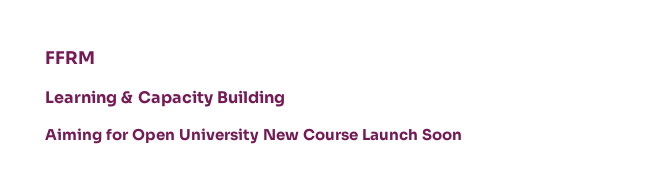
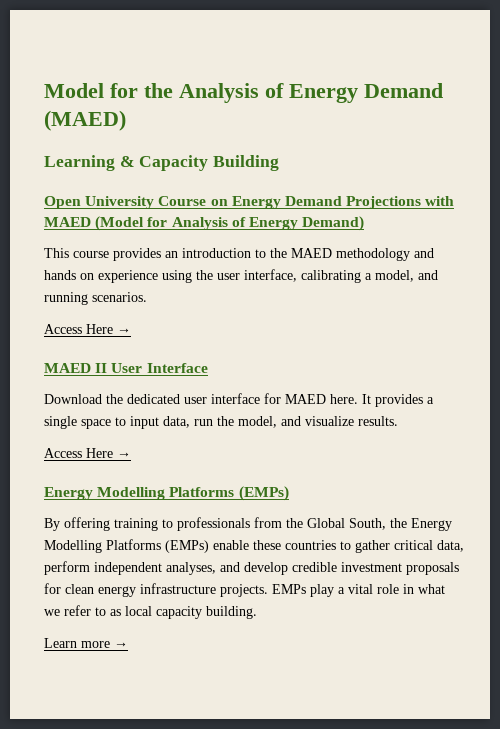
[45,51,95,64] [45,90,285,107] [45,128,463,144] FFRM // Learning & Capacity Building // Aiming for Open University New Course Launch Soon -> [44,83,443,103] [44,110,126,131] [44,155,280,171] [44,196,455,209] [44,216,365,231] [44,248,434,261] [44,269,438,283] [44,292,147,305] [44,324,131,334] [44,363,208,373] [44,393,434,407] [44,416,398,429] [44,448,131,458] [44,486,289,501] [44,517,452,531] [44,539,464,553] [44,561,459,575] [44,583,445,597] [44,605,257,619] [44,638,128,648] Model for the Analysis of Energy Demand (MAED) // Learning & Capacity Building // Open University Course on Energy Demand Projections with MAED (Model for Analysis of Energy Demand) // This course provides an introduction to the MAED methodology and hands on experience using the user interface, calibrating a model, and running scenarios. // Access Here → // MAED II User Interface // Download the dedicated user interface for MAED here. It provides a single space to input data, run the model, and visualize results. // Access Here → // Energy Modelling Platforms (EMPs) // By offering training to professionals from the Global South, the Energy Modelling Platforms (EMPs) enable these countries to gather critical data, perform independent analyses, and develop credible investment proposals for clean energy infrastructure projects. EMPs play a vital role in what we refer to as local capacity building. // Learn more →

